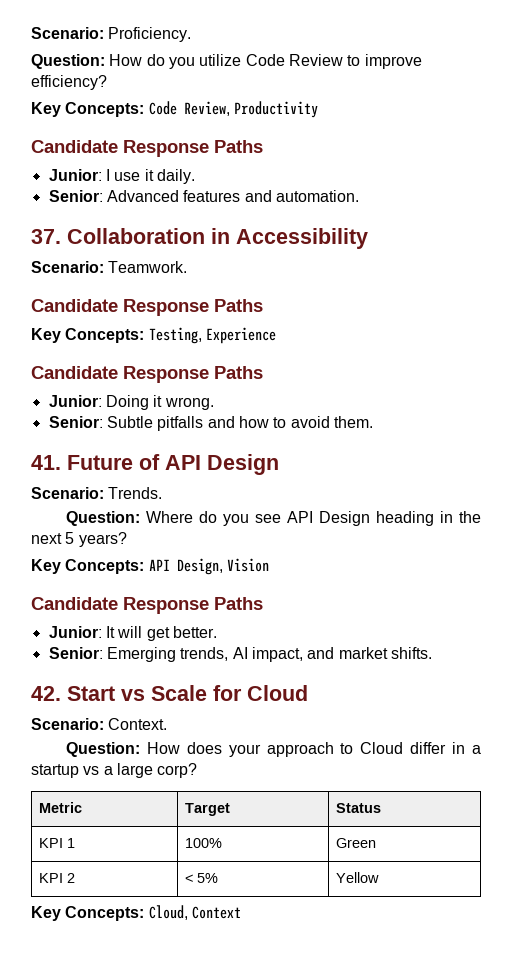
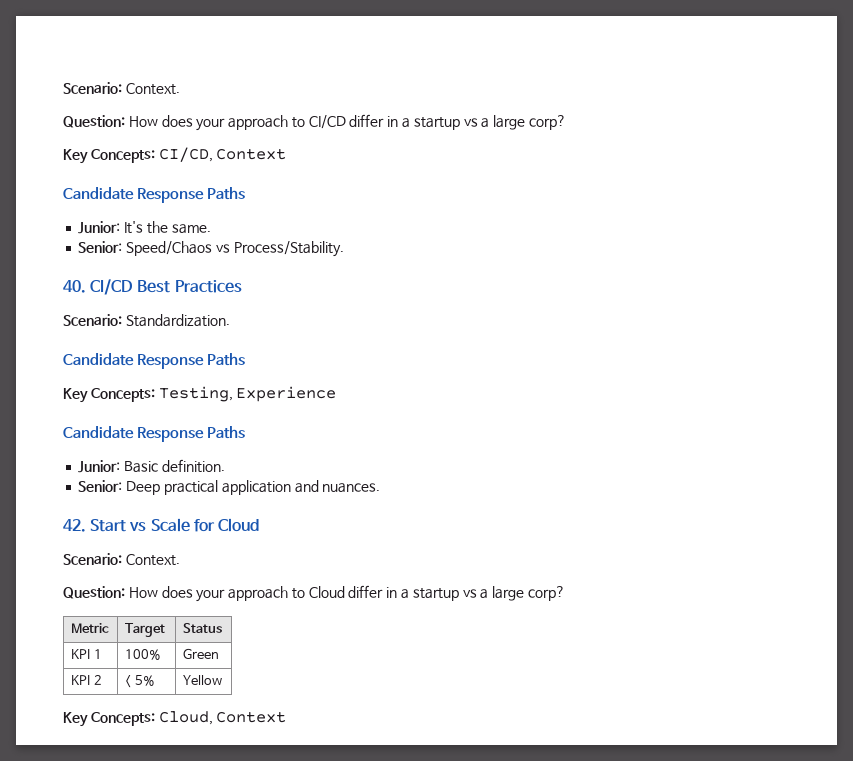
[31,27,192,42] [31,54,422,69] [31,75,107,90] [31,101,318,118] [31,140,263,157] [48,169,195,184] [48,190,359,202] [31,228,368,249] [31,261,188,273] Scenario: Proficiency. // Question: How do you utilize Code Review to improve efficiency? // Key Concepts: Code Review, Productivity // Candidate Response Paths // Junior: I use it daily. // Senior: Advanced features and automation. // 37. Collaboration in Accessibility // Scenario: Teamwork. -> [63,82,180,95] [63,114,566,131] [63,147,287,164] [63,187,245,203] [78,221,211,234] [78,241,344,257] [63,279,242,295] [63,314,230,327] Scenario: Context. // Question: How does your approach to CI/CD differ in a startup vs a large corp? // Key Concepts: CI/CD, Context // Candidate Response Paths // Junior: It's the same. // Senior: Speed/Chaos vs Process/Stability. // 40. CI/CD Best Practices // Scenario: Standardization.
[105,395,214,410] [48,416,373,431] [31,454,279,475] [31,487,163,499] [66,511,482,526] [31,532,127,547] [31,558,269,575] [31,597,263,614] [48,626,217,641] [48,647,432,662] Doing it wrong. // Senior: Subtle pitfalls and how to avoid them. // 41. Future of API Design // Scenario: Trends. // Question: Where do you see API Design heading in the next 5 years? // Key Concepts: API Design, Vision // Candidate Response Paths // Junior: It will get better. // Senior: Emerging trends, AI impact, and market shifts. -> [124,459,225,473] [78,480,381,495] Basic definition. // Senior: Deep practical application and nuances.

